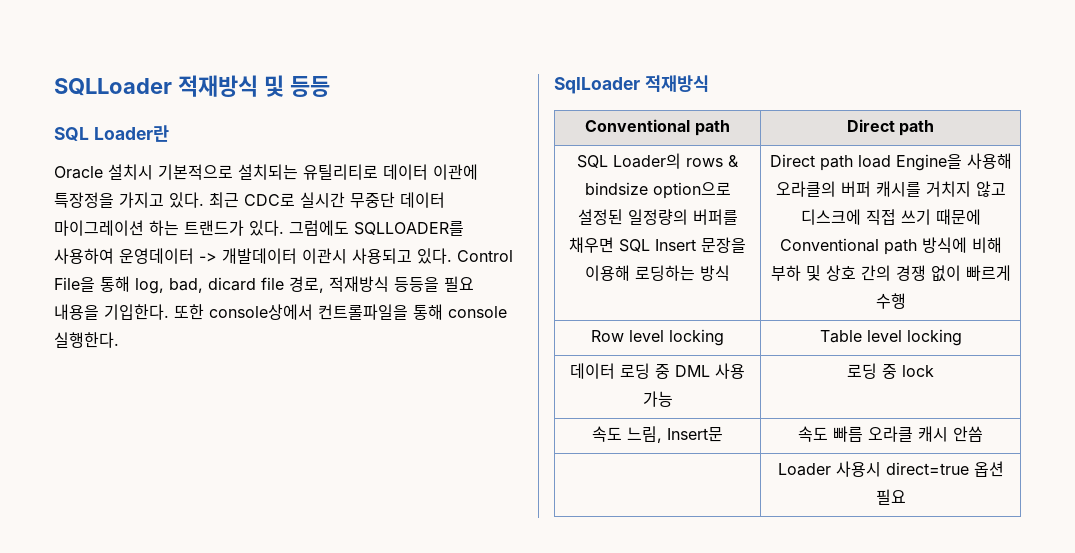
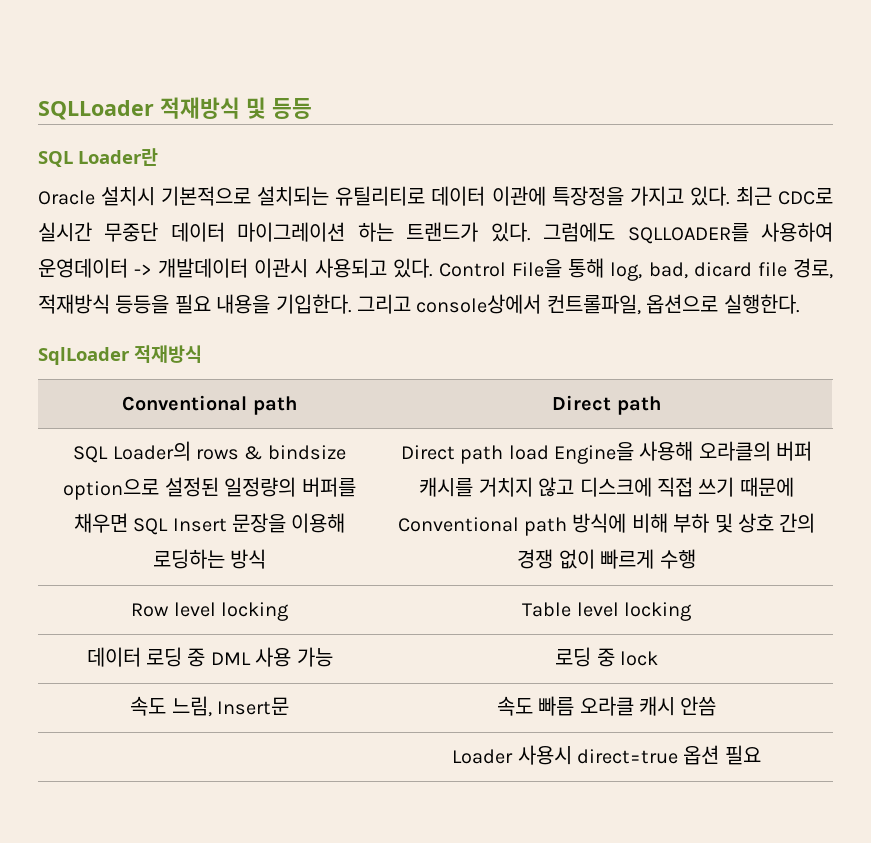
[174,304,507,320] 또한 console상에서 컨트롤파일을 통해 console -> [357,294,719,315] 그리고 console상에서 컨트롤파일, 옵션으로

